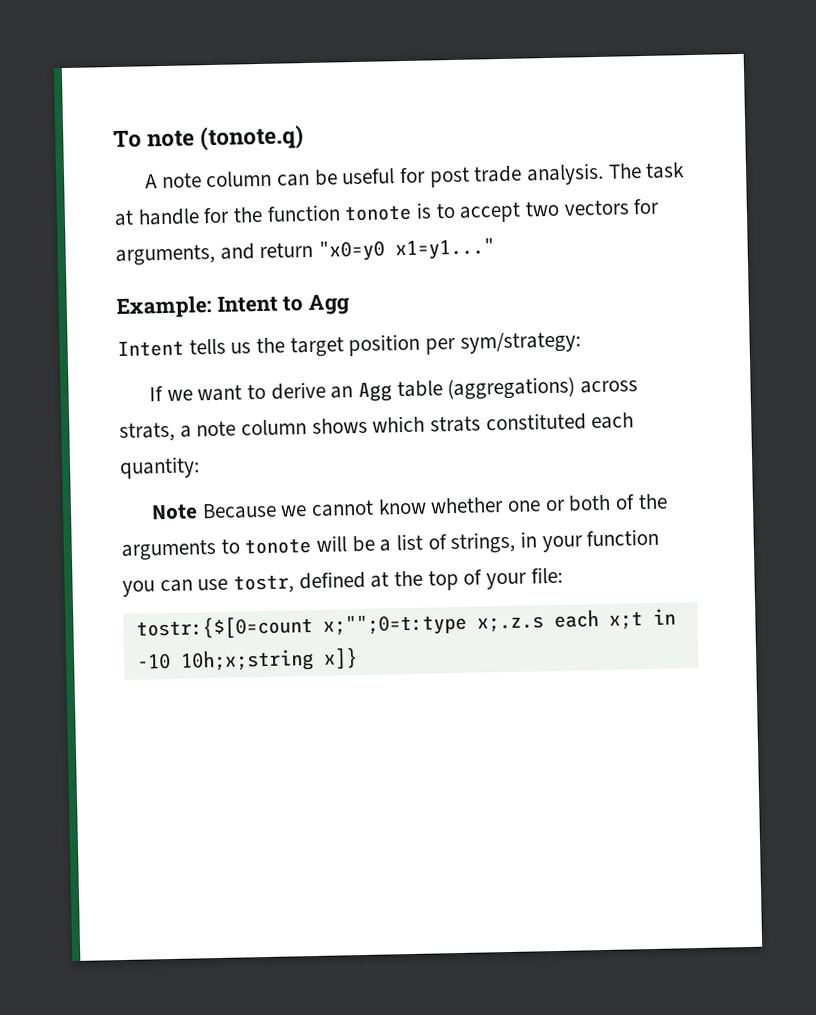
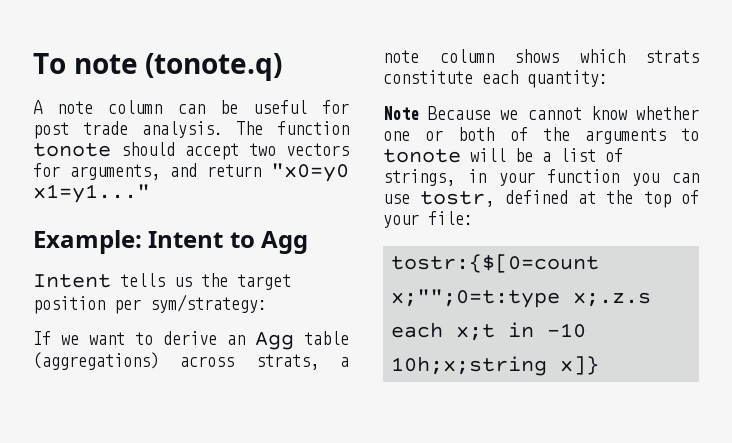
[645,162,686,179] [114,202,455,227] task at handle for the function tonote is to -> [277,121,349,135] [33,142,175,157] function tonote should
[485,412,587,432] constituted -> [383,70,473,84] constitute

